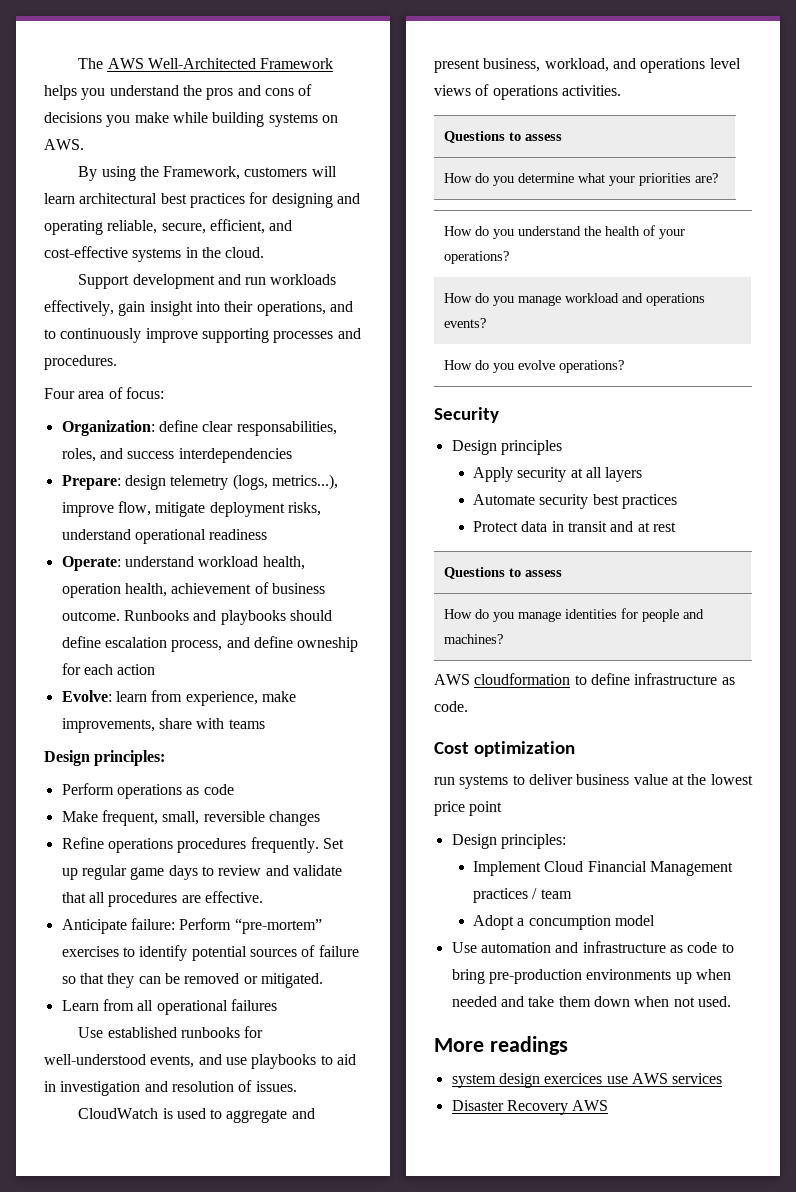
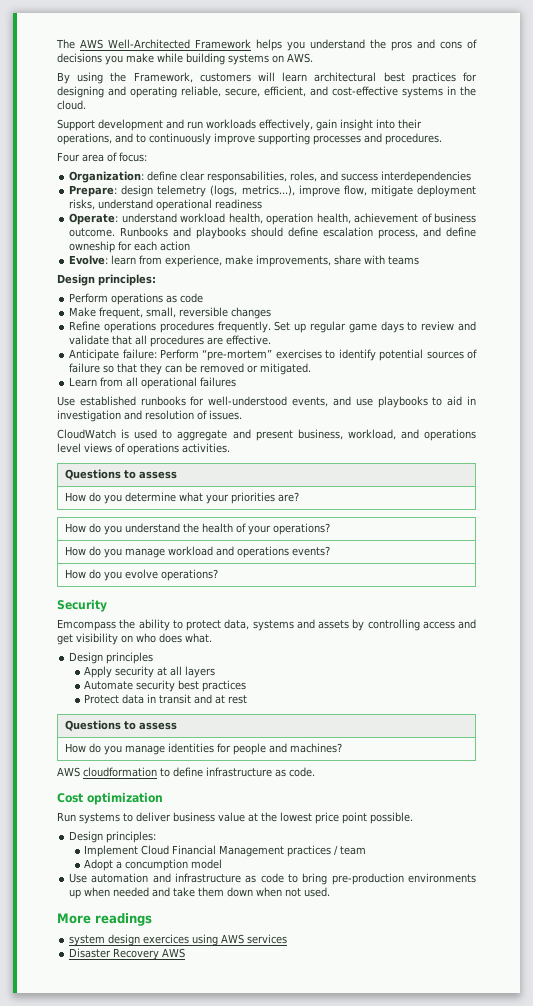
(499, 415) none -> [57,619,476,631] [57,633,212,645] // Emcompass the ability to protect data, systems and assets by controlling access and get visibility on who does what.
[434,777,455,785] run -> [57,812,76,822] Run
(503, 808) none -> [370,812,413,824] possible.
[606,1076,628,1084] use -> [192,934,219,946] using

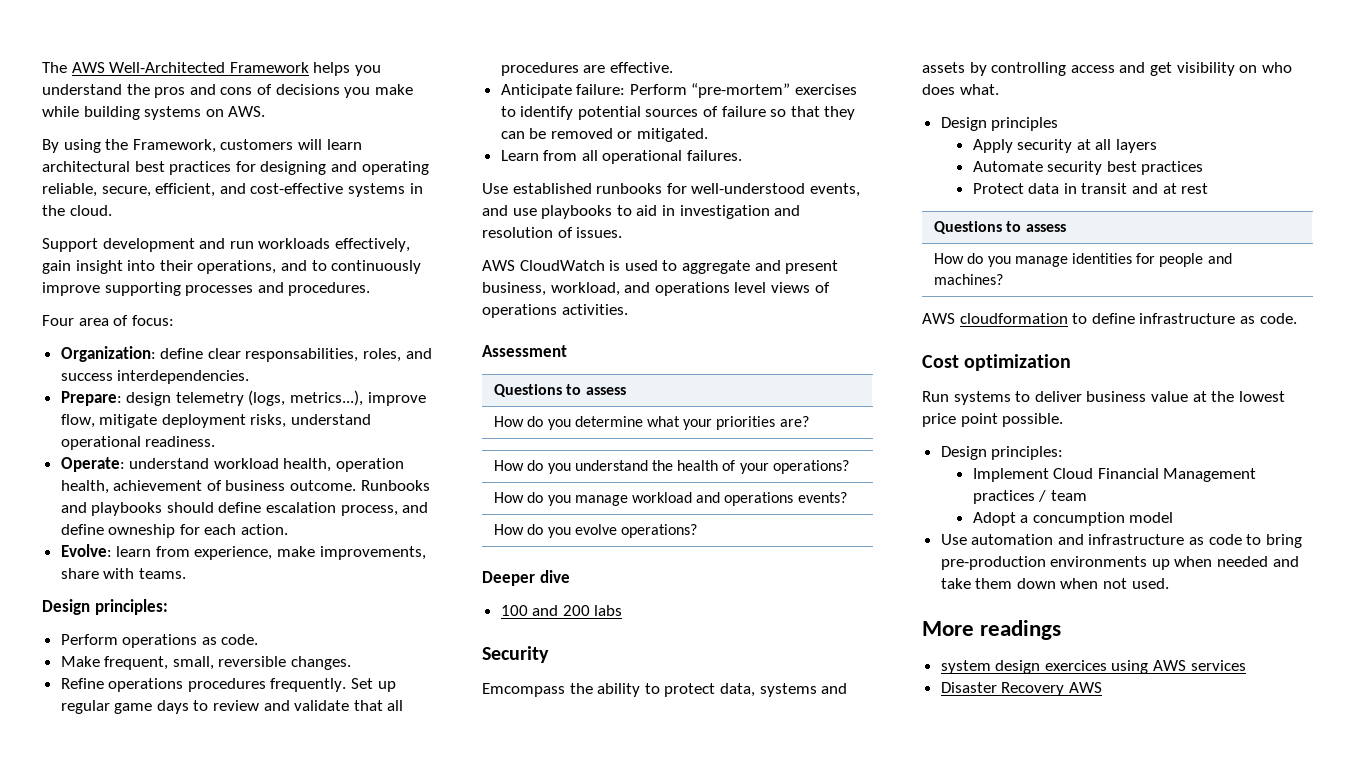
[381,171,472,183] interdependencies -> [117,370,250,384] interdependencies.
[215,199,263,209] readiness -> [145,436,216,447] readiness.
[160,241,191,251] action -> [241,524,289,535] action.
[388,256,420,265] teams -> [138,568,186,579] teams.
[180,293,204,303] code -> [221,634,259,645] code.
[231,307,272,319] changes -> [291,656,352,670] changes.
[200,377,237,387] failures -> [687,150,743,161] failures.
(242, 415) none -> [482,260,515,271] AWS
(230, 448) none -> [482,345,567,357] // Assessment
(219, 575) none -> [482,570,570,586] [500,605,623,616] // Deeper dive // 100 and 200 labs

